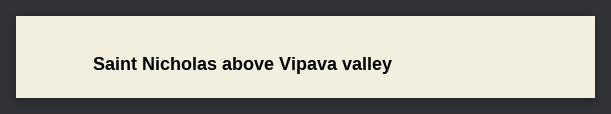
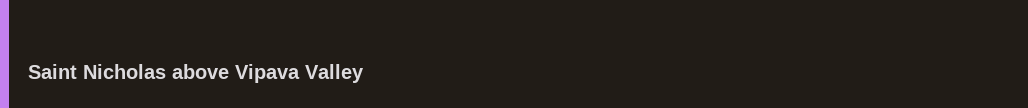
[342,57,392,74] valley -> [305,64,364,83] Valley

